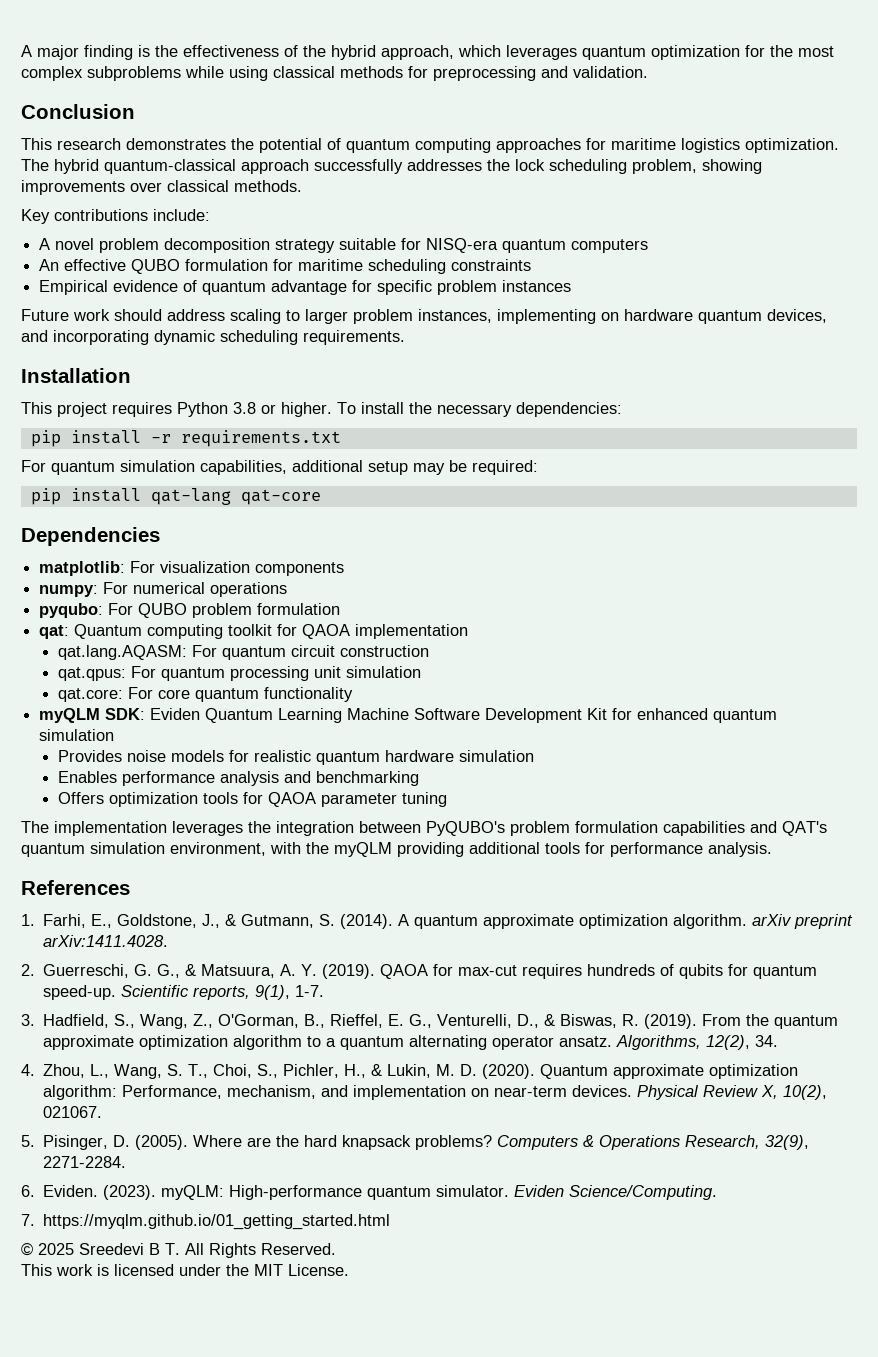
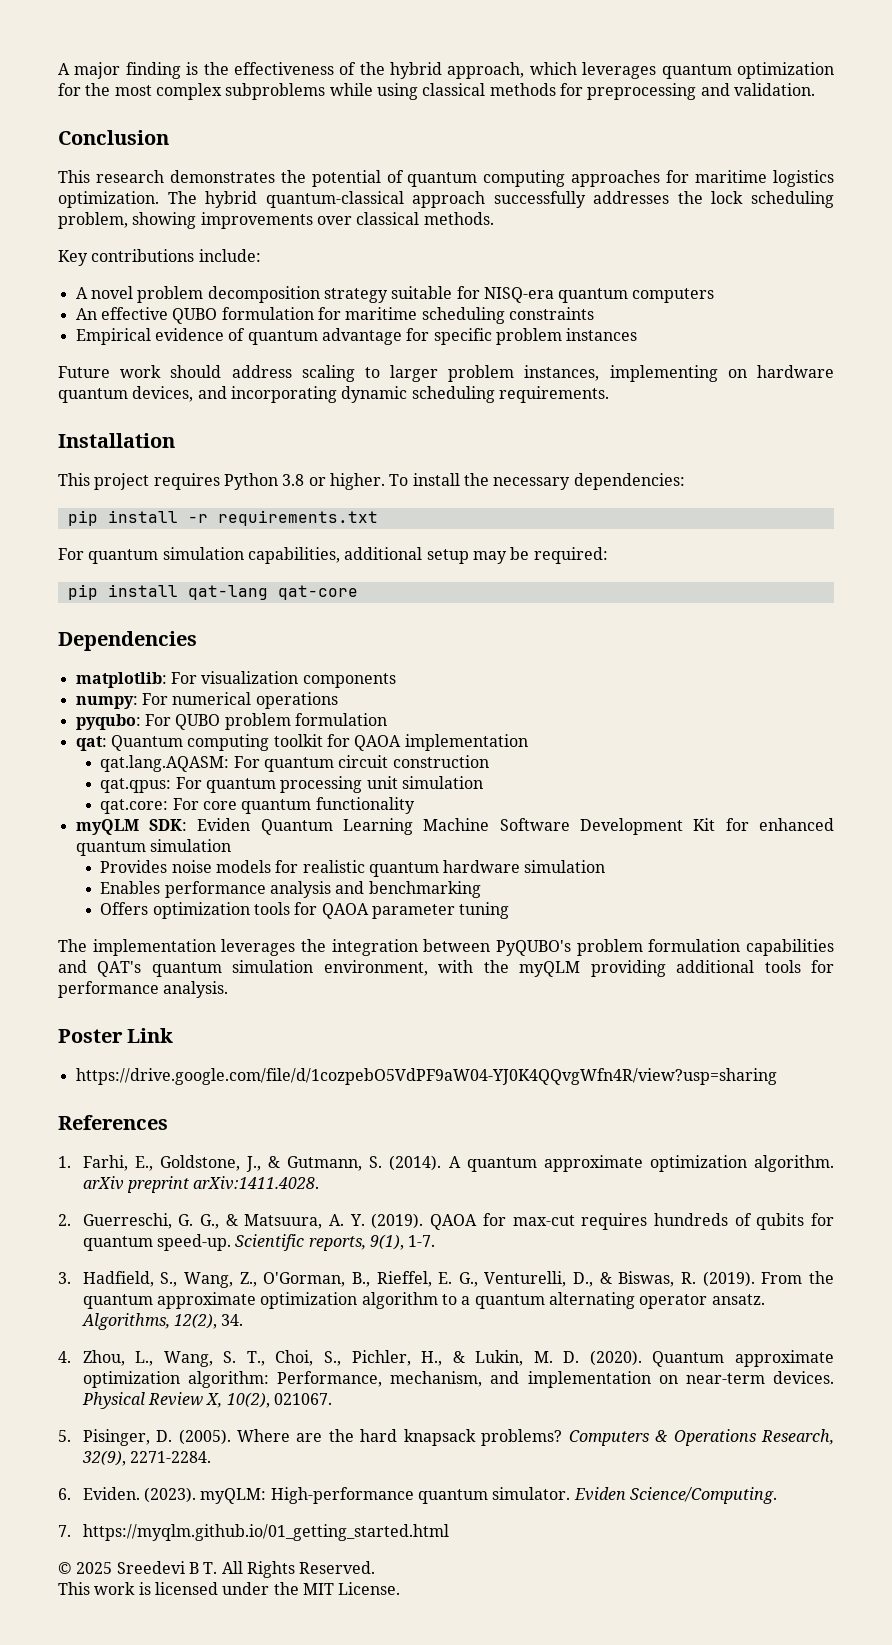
(772, 849) none -> [58,1028,174,1043] [75,1068,777,1085] // Poster Link // https://drive.google.com/file/d/1cozpebO5VdPF9aW04-YJ0K4QQvgWfn4R/view?usp=sharing

